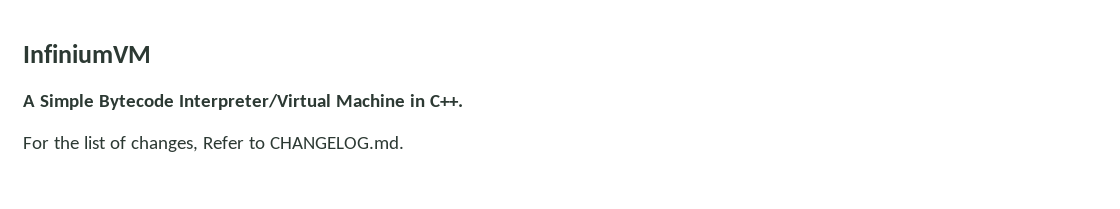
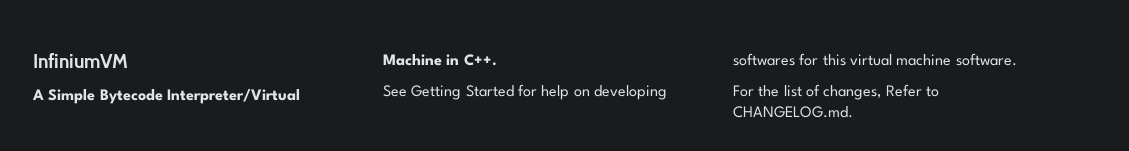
(463, 101) none -> [383,84,667,100] [733,53,1017,66] // See Getting Started for help on developing softwares for this virtual machine software.

